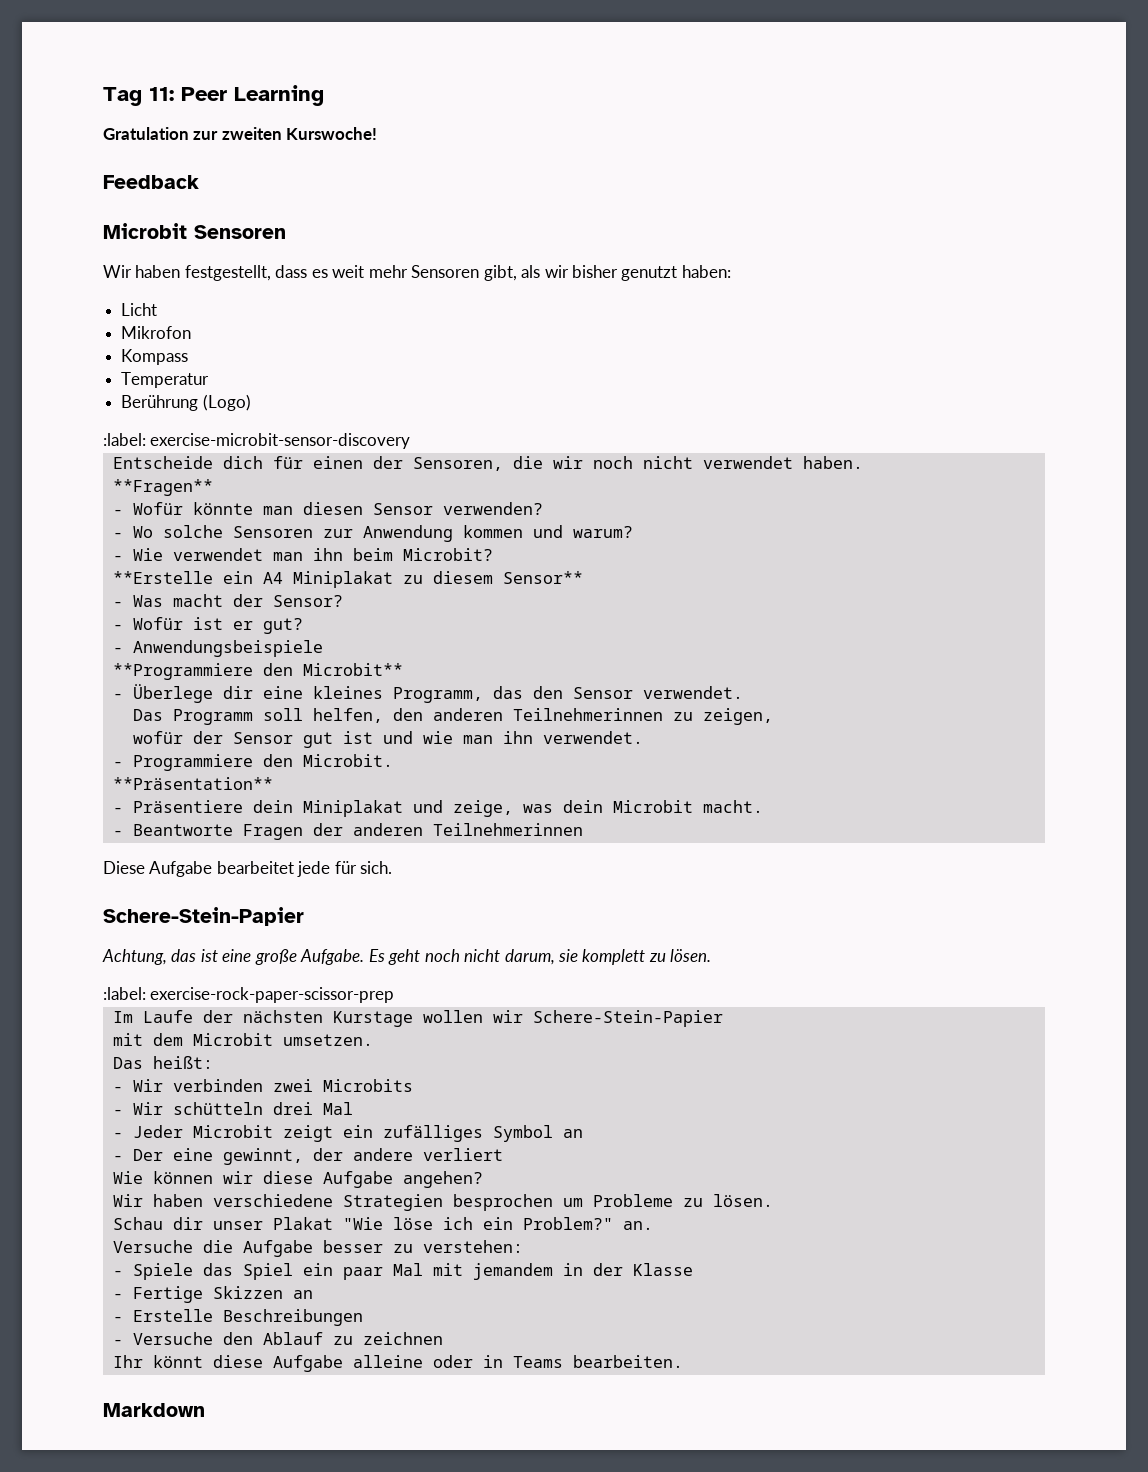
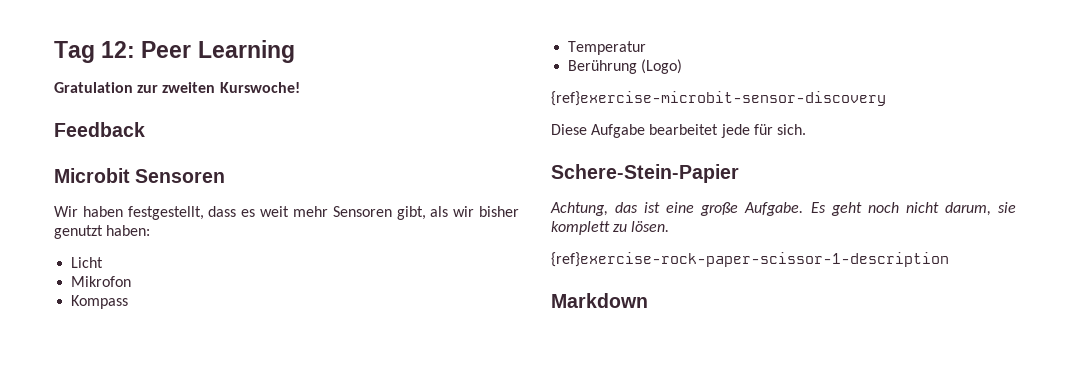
[149,87,174,101] 11: -> [101,41,136,58] 12:
[103,433,411,449] [112,456,863,471] [112,479,213,496] [112,502,543,515] [112,525,633,542] [112,548,493,561] [112,571,583,588] [112,594,343,607] [112,617,303,634] [112,640,323,657] [112,663,403,680] [112,684,743,703] [132,708,773,725] [132,731,643,748] [112,754,393,771] [112,777,273,790] [112,800,763,817] [112,823,583,840] :label: exercise-microbit-sensor-discovery // Entscheide dich für einen der Sensoren, die wir noch nicht verwendet haben. // **Fragen** // - Wofür könnte man diesen Sensor verwenden? // - Wo solche Sensoren zur Anwendung kommen und warum? // - Wie verwendet man ihn beim Microbit? // **Erstelle ein A4 Miniplakat zu diesem Sensor** // - Was macht der Sensor? // - Wofür ist er gut? // - Anwendungsbeispiele // **Programmiere den Microbit** // - Überlege dir eine kleines Programm, das den Sensor verwendet. // Das Programm soll helfen, den anderen Teilnehmerinnen zu zeigen, // wofür der Sensor gut ist und wie man ihn verwendet. // - Programmiere den Microbit. // **Präsentation** // - Präsentiere dein Miniplakat und zeige, was dein Microbit macht. // - Beantworte Fragen der anderen Teilnehmerinnen -> [551,91,886,106] {ref}exercise-microbit-sensor-discovery
[103,987,395,1003] [112,1010,723,1027] [112,1033,373,1046] [112,1056,213,1069] [112,1079,413,1092] [112,1102,353,1115] [112,1125,583,1142] [112,1148,503,1165] [112,1171,483,1188] [112,1194,773,1211] [112,1217,653,1230] [112,1240,523,1257] [112,1263,693,1280] [112,1286,313,1303] [112,1309,363,1326] [112,1332,443,1345] [112,1355,683,1372] :label: exercise-rock-paper-scissor-prep // Im Laufe der nächsten Kurstage wollen wir Schere-Stein-Papier // mit dem Microbit umsetzen. // Das heißt: // - Wir verbinden zwei Microbits // - Wir schütteln drei Mal // - Jeder Microbit zeigt ein zufälliges Symbol an // - Der eine gewinnt, der andere verliert // Wie können wir diese Aufgabe angehen? // Wir haben verschiedene Strategien besprochen um Probleme zu lösen. // Schau dir unser Plakat "Wie löse ich ein Problem?" an. // Versuche die Aufgabe besser zu verstehen: // - Spiele das Spiel ein paar Mal mit jemandem in der Klasse // - Fertige Skizzen an // - Erstelle Beschreibungen // - Versuche den Ablauf zu zeichnen // Ihr könnt diese Aufgabe alleine oder in Teams bearbeiten. -> [551,252,949,267] {ref}exercise-rock-paper-scissor-1-description

